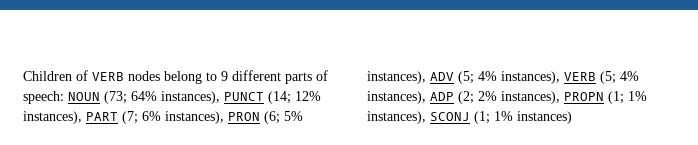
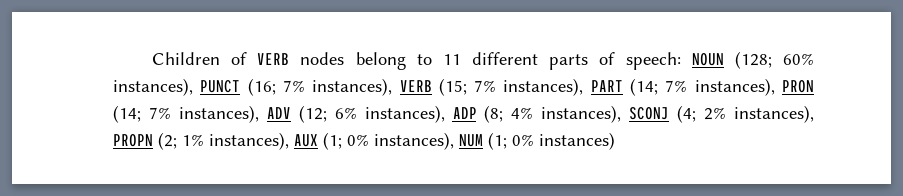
[221,71,228,81] 9 -> [442,54,461,65] 11
[104,91,321,104] [23,111,303,124] [367,71,639,84] [367,91,474,104] (73; 64% instances), PUNCT (14; 12% instances), PART (7; 6% instances), PRON (6; 5% instances), ADV (5; 4% instances), VERB (5; 4% instances), ADP (2; -> [734,51,814,69] [113,78,814,96] [113,105,697,123] (128; 60% instances), PUNCT (16; 7% instances), VERB (15; 7% instances), PART (14; 7% instances), PRON (14; 7% instances), ADV (12; 6% instances), ADP (8; 4% instances), SCONJ (4;
[608,91,624,104] (1; -> [158,132,177,150] (2;
[430,111,513,124] SCONJ (1; 1% -> [294,132,534,150] AUX (1; 0% instances), NUM (1; 0%

